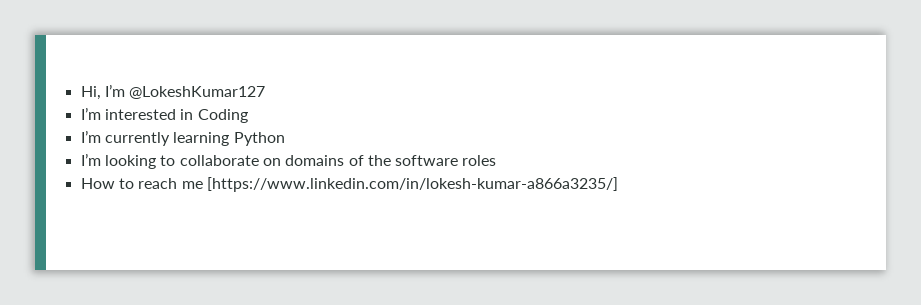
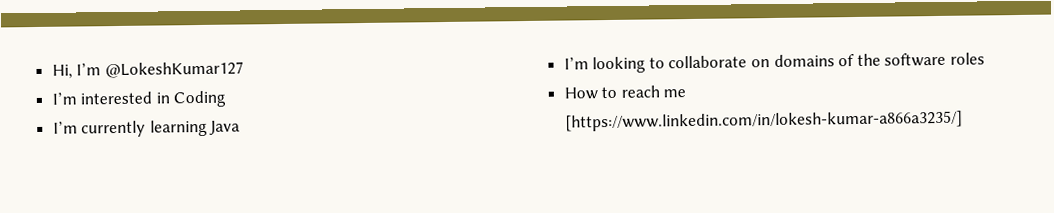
[233,132,285,146] Python -> [209,120,241,135] Java

